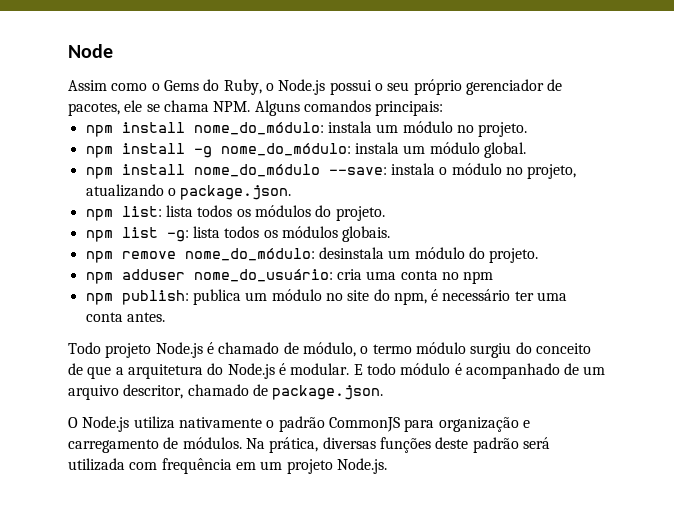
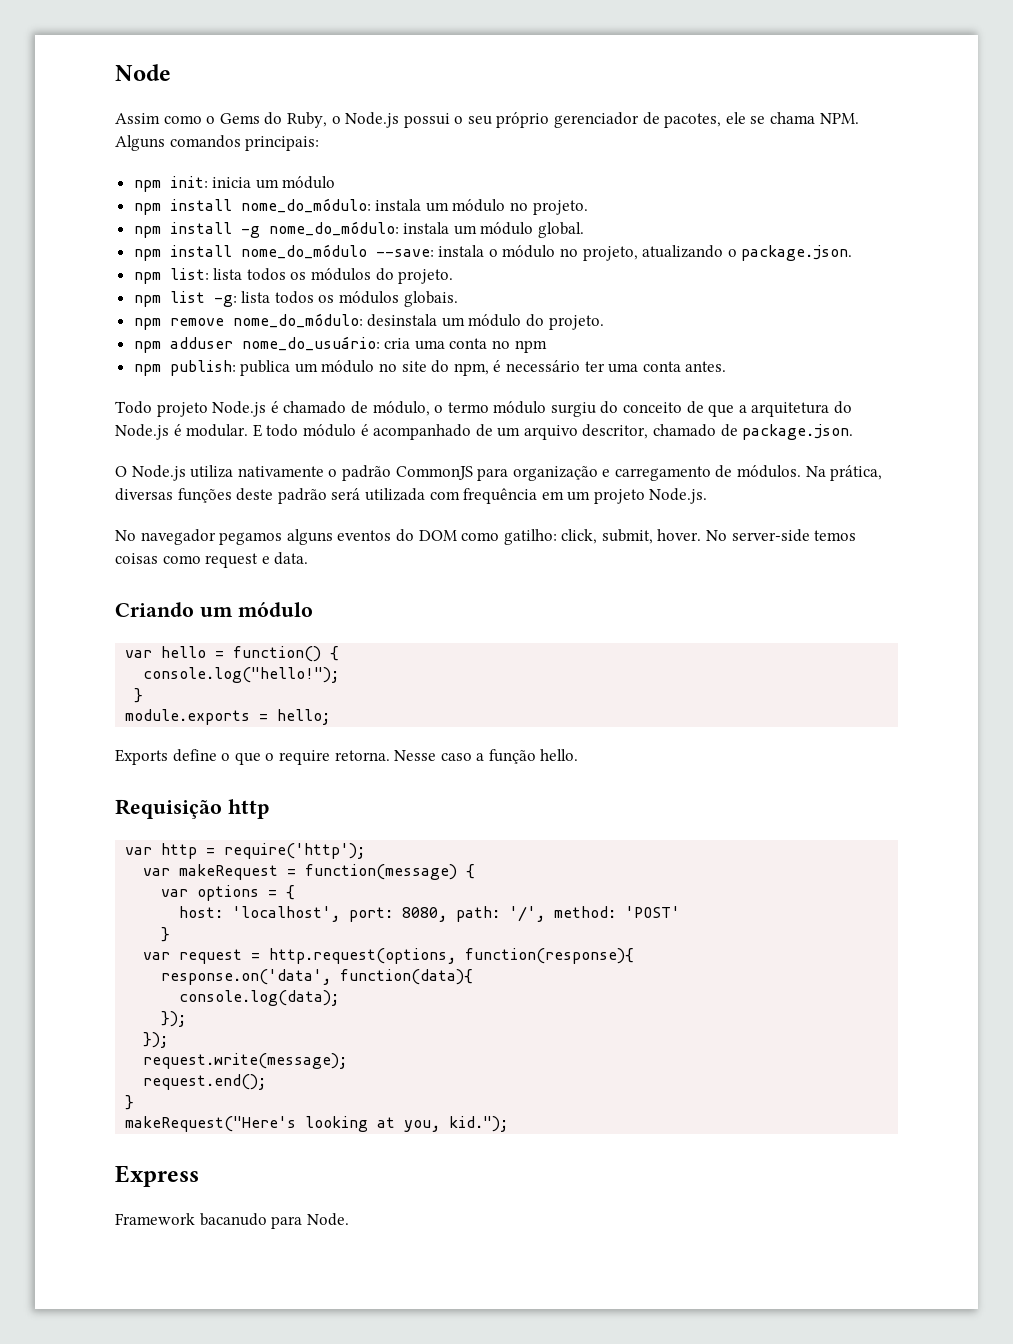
(444, 108) none -> [133,176,336,192] // npm init: inicia um módulo
(387, 466) none -> [115,529,857,545] [115,552,309,568] [115,602,313,617] [125,646,340,662] [143,667,340,683] [134,688,144,703] [125,709,331,725] [115,749,579,765] [115,799,269,819] [125,843,366,859] [143,864,476,880] [161,885,296,901] [179,906,681,922] [161,927,171,942] [143,948,635,964] [161,969,474,985] [179,990,340,1006] [161,1011,187,1027] [143,1032,169,1048] [143,1053,348,1069] [143,1074,267,1090] [125,1095,135,1110] [125,1116,509,1132] [115,1165,199,1187] [115,1213,349,1229] // No navegador pegamos alguns eventos do DOM como gatilho: click, submit, hover. No server-side temos coisas como request e data. // Criando um módulo // var hello = function() { // console.log("hello!"); // } // module.exports = hello; // Exports define o que o require retorna. Nesse caso a função hello. // Requisição http // var http = require('http'); // var makeRequest = function(message) { // var options = { // host: 'localhost', port: 8080, path: '/', method: 'POST' // } // var request = http.request(options, function(response){ // response.on('data', function(data){ // console.log(data); // }); // }); // request.write(message); // request.end(); // } // makeRequest("Here's looking at you, kid."); // Express // Framework bacanudo para Node.

